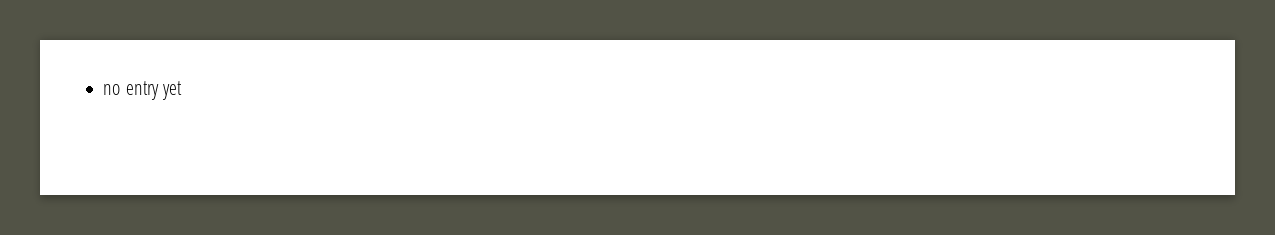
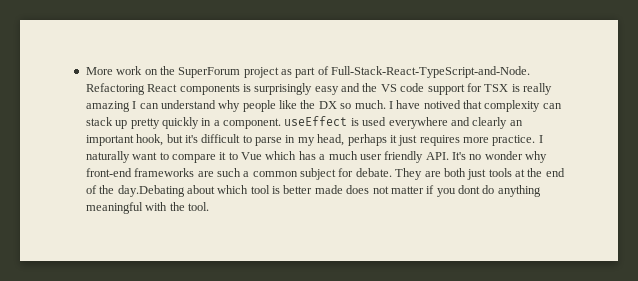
[103,81,182,100] no entry yet -> [85,66,531,78] [85,83,552,95] [85,100,562,112] [85,116,523,129] [85,134,543,146] [85,151,548,163] [85,168,565,180] [85,185,541,197] [85,202,209,214] More work on the SuperForum project as part of Full-Stack-React-TypeScript-and-Node. Refactoring React components is surprisingly easy and the VS code support for TSX is really amazing I can understand why people like the DX so much. I have notived that complexity can stack up pretty quickly in a component. useEffect is used everywhere and clearly an important hook, but it's difficult to parse in my head, perhaps it just requires more practice. I naturally want to compare it to Vue which has a much user friendly API. It's no wonder why front-end frameworks are such a common subject for debate. They are both just tools at the end of the day.Debating about which tool is better made does not matter if you dont do anything meaningful with the tool.

